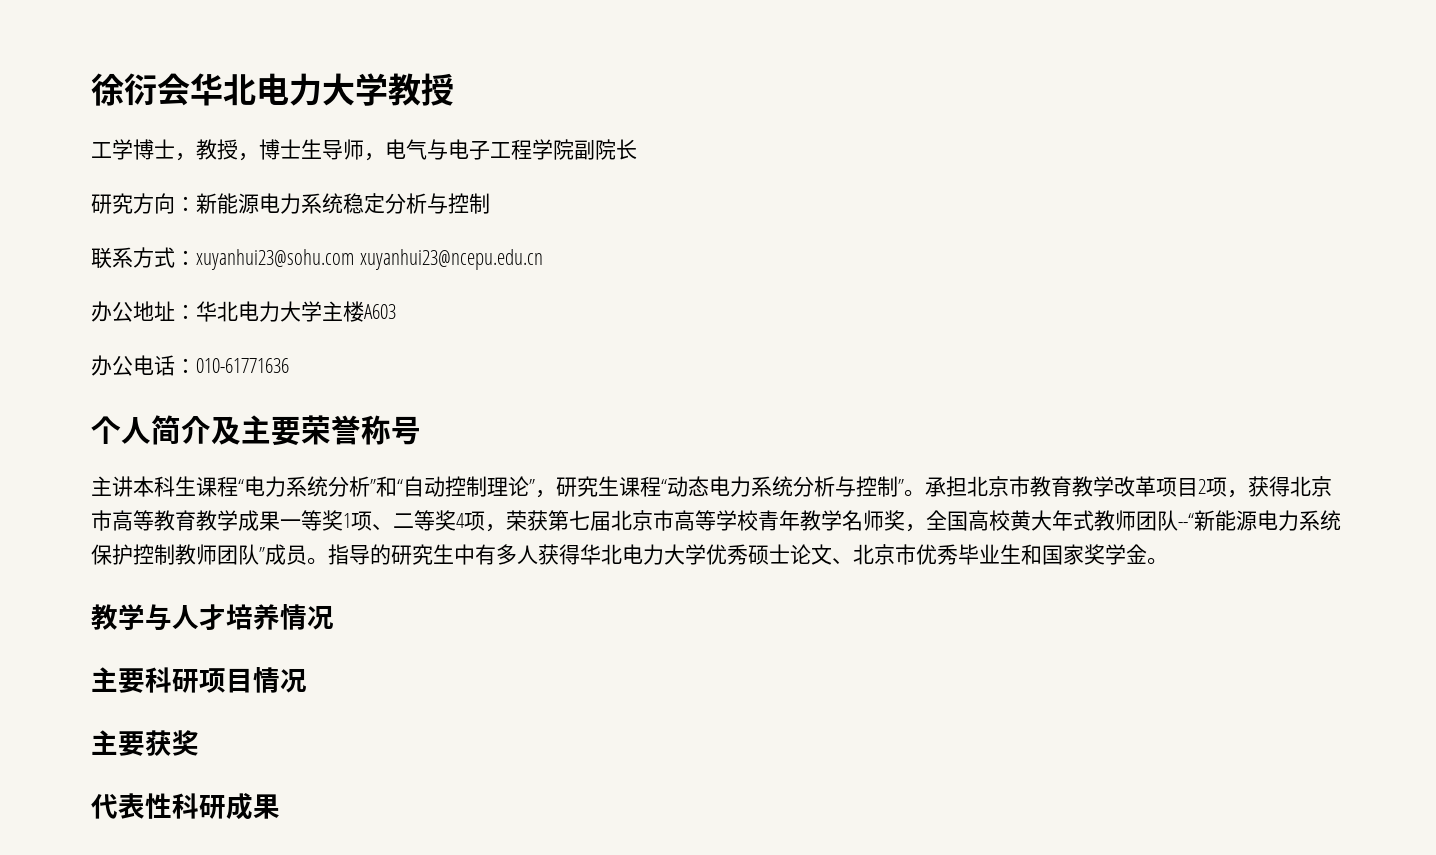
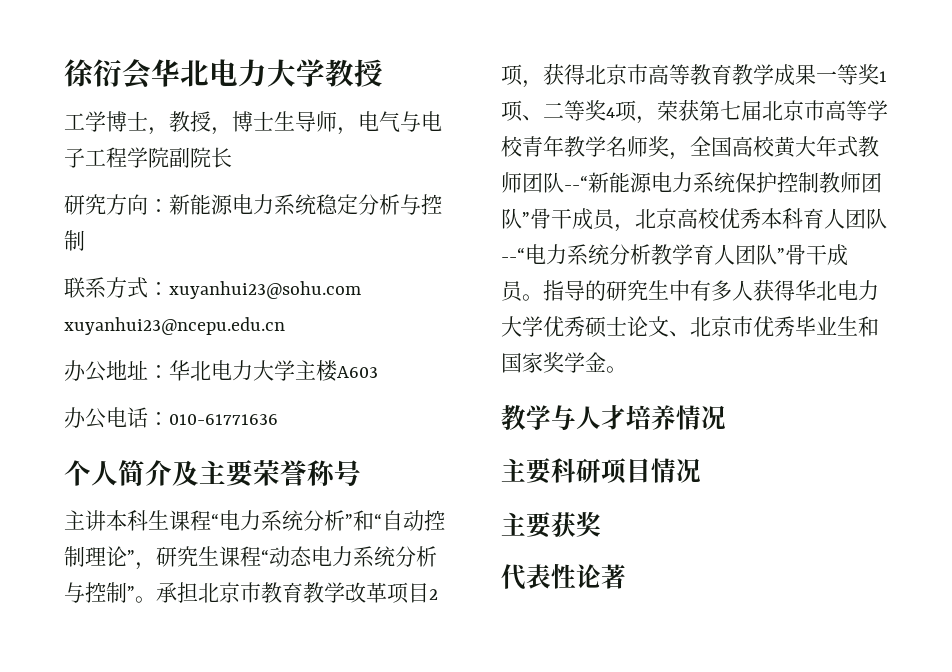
(265, 554) none -> [530,208,887,232] [501,244,827,265] 骨干成员，北京高校优秀本科育人团队--“电力系统分析教学育人团队”骨干
[172,793,280,820] 科研成果 -> [576,564,626,589] 论著

